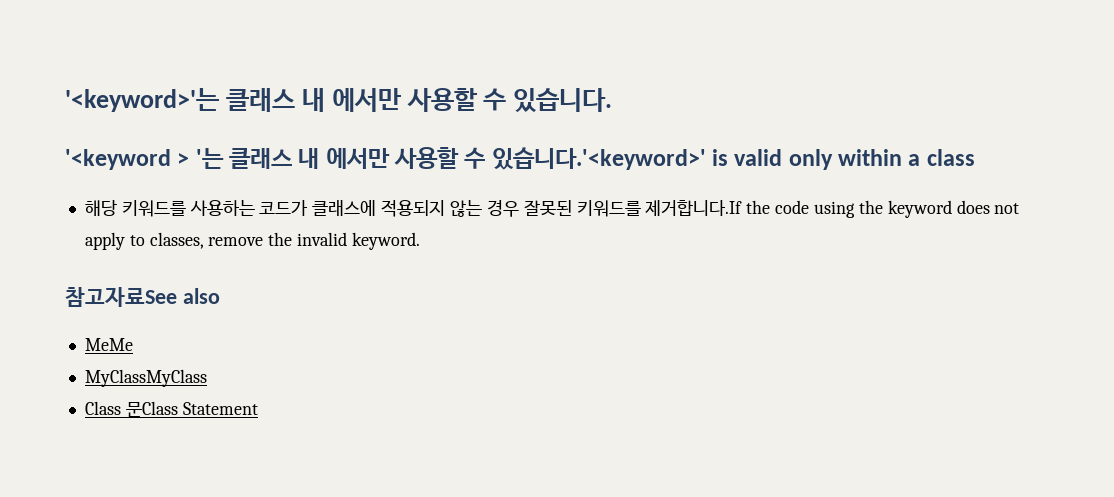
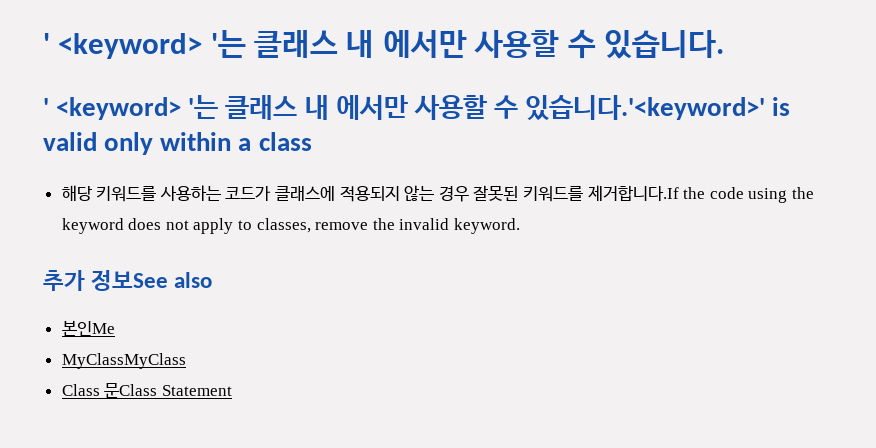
[65,88,219,112] '<keyword>'는 -> [43,30,246,59] ' <keyword> '는
[65,149,190,170] '<keyword > -> [43,97,182,120] ' <keyword>
[65,287,177,307] 참고자료See -> [43,270,169,291] 추가 정보See
[84,338,133,351] MeMe -> [61,320,115,336] 본인Me

